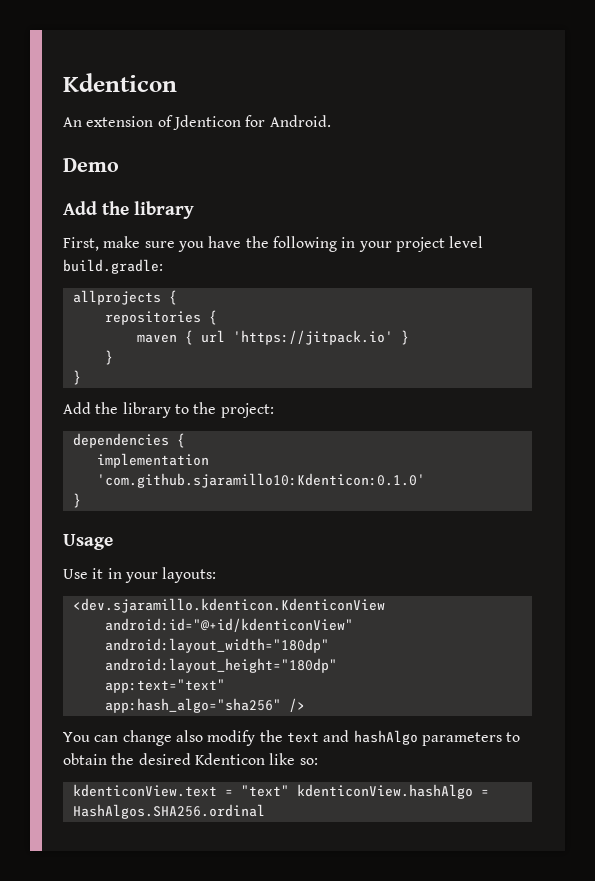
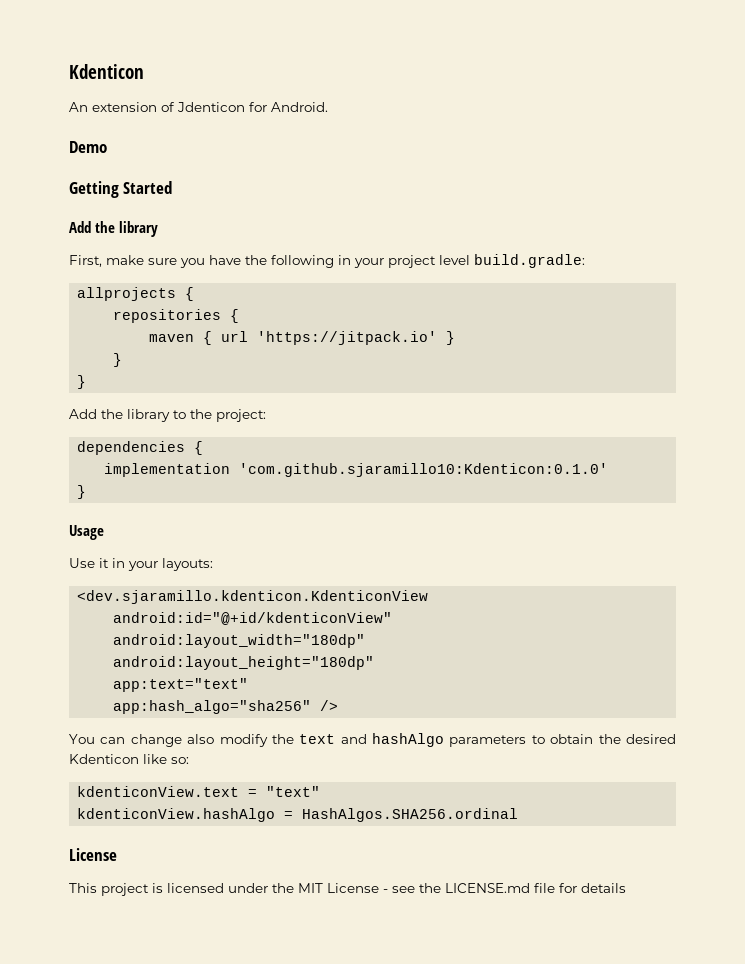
(119, 165) none -> [69,181,173,198] // Getting Started
(289, 791) none -> (321, 791) //
(265, 811) none -> [69,848,117,861] [69,883,626,896] // License // This project is licensed under the MIT License - see the LICENSE.md file for details

